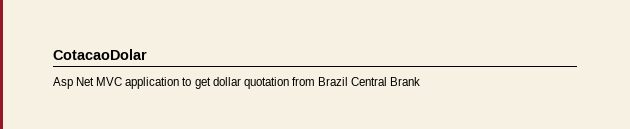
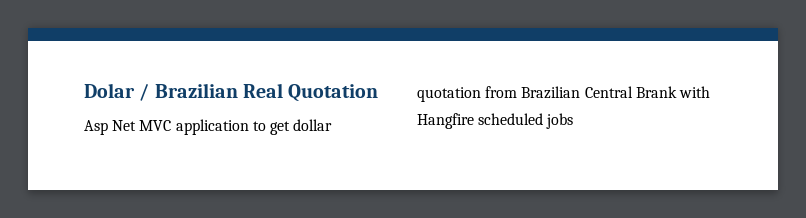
[53,49,147,60] CotacaoDolar -> [84,83,379,102] Dolar / Brazilian Real Quotation
[317,77,348,86] Brazil -> [521,86,581,99] Brazilian
(421, 81) none -> [678,86,710,98] [417,113,574,129] with Hangfire scheduled jobs

